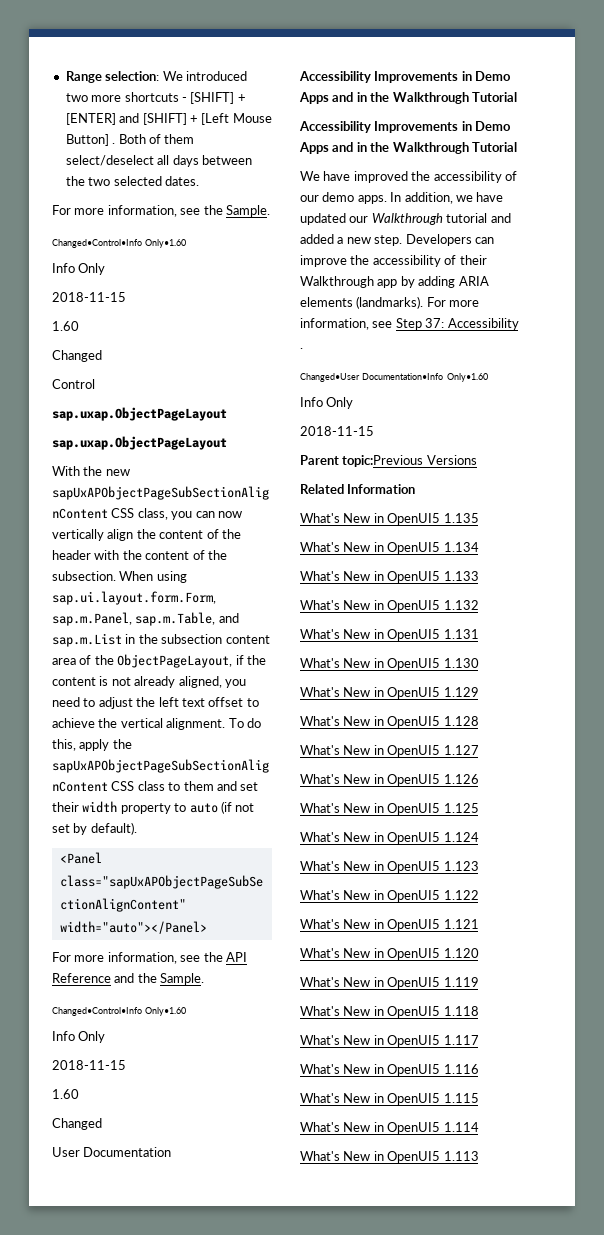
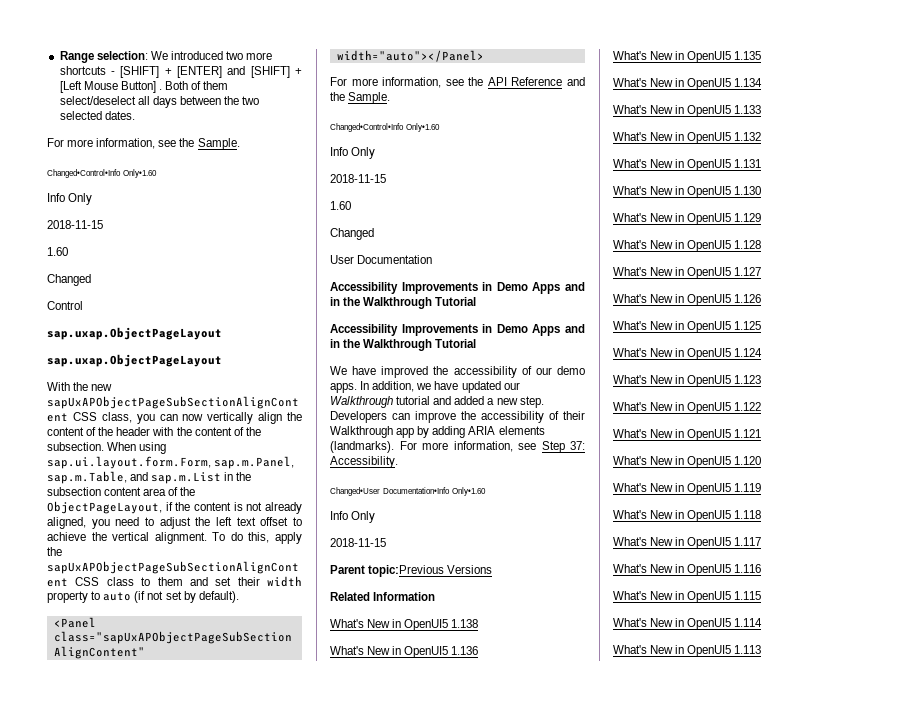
[447,318,519,330] [300,348,303,349] Accessibility . -> [330,456,398,468] Accessibility.
(416, 489) none -> [330,619,479,631] [330,646,479,658] // What's New in OpenUI5 1.138 // What's New in OpenUI5 1.136

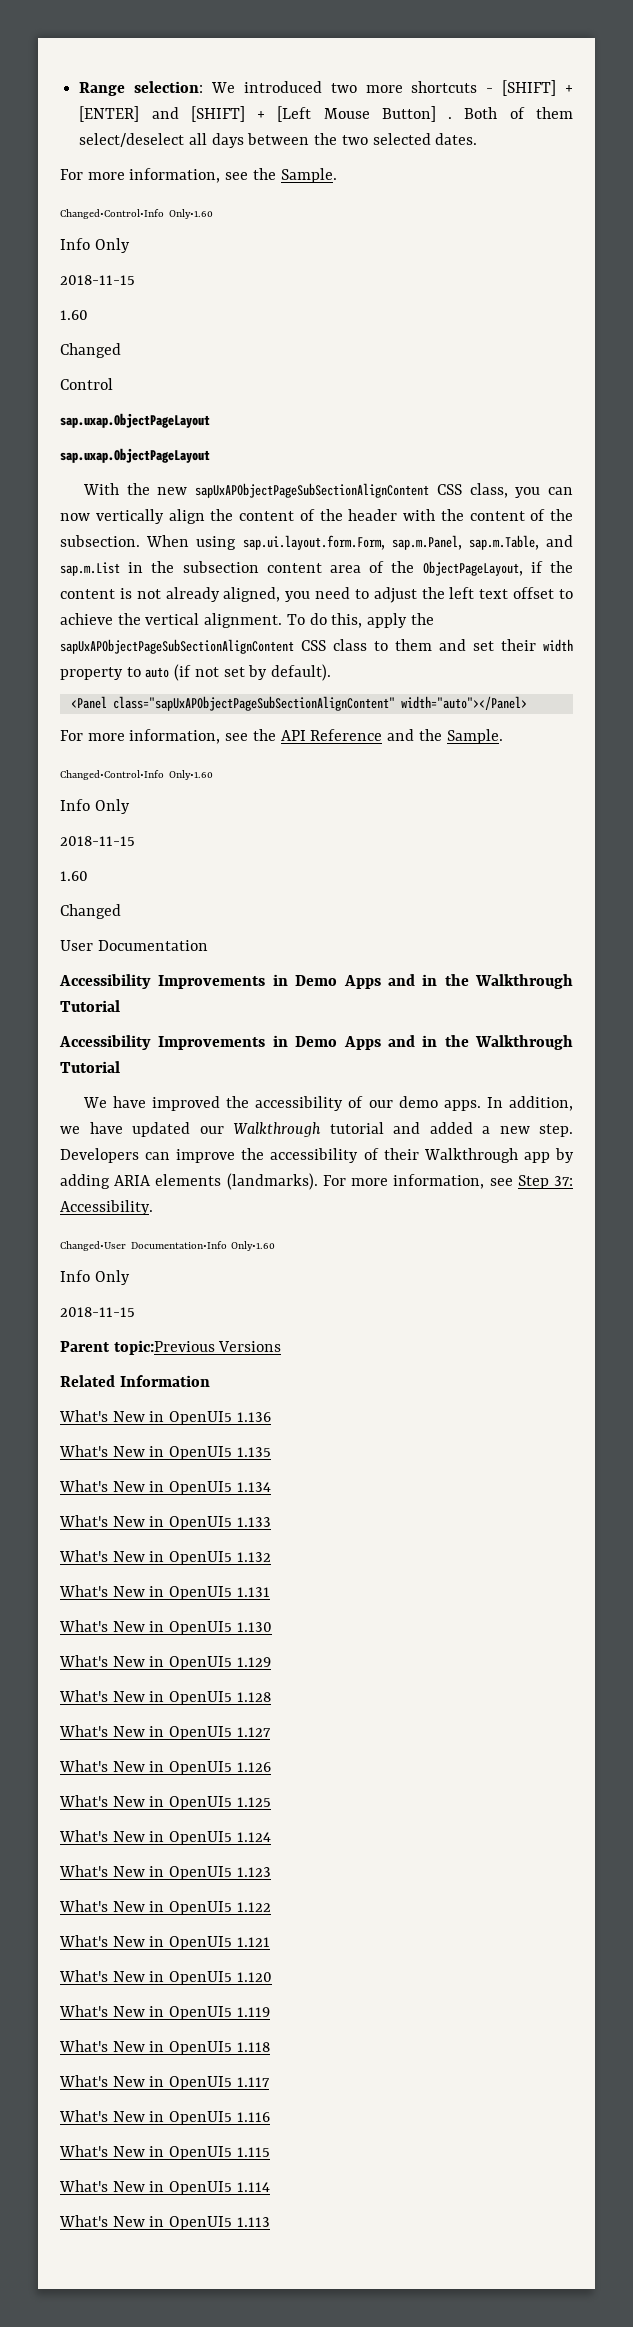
[330,619,479,631] // What's New in OpenUI5 1.138 -> (210, 1381) none

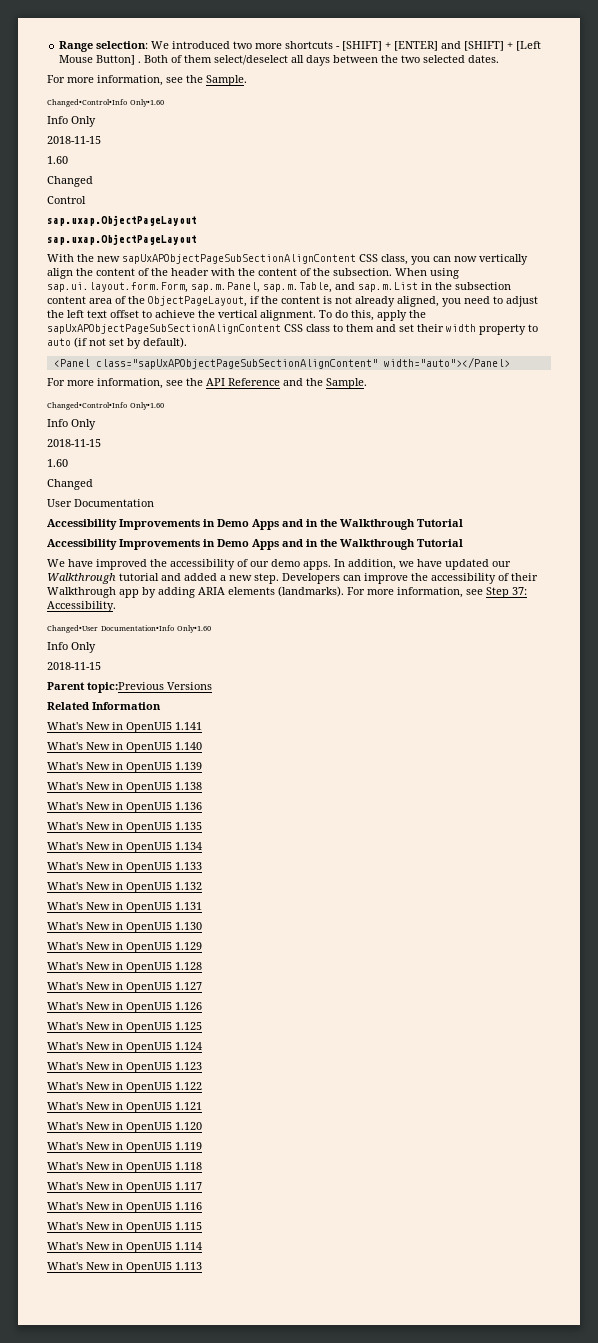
(210, 1381) none -> [47,722,202,733] [47,742,202,753] [47,762,202,773] [47,782,202,793] // What's New in OpenUI5 1.141 // What's New in OpenUI5 1.140 // What's New in OpenUI5 1.139 // What's New in OpenUI5 1.138

